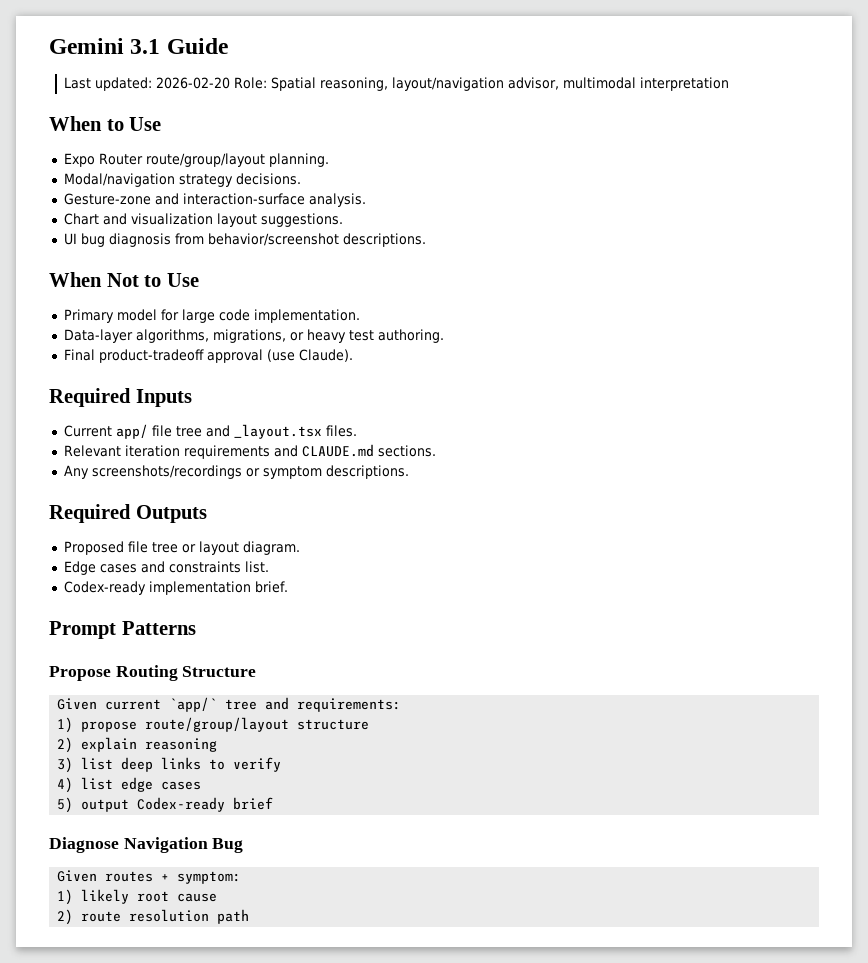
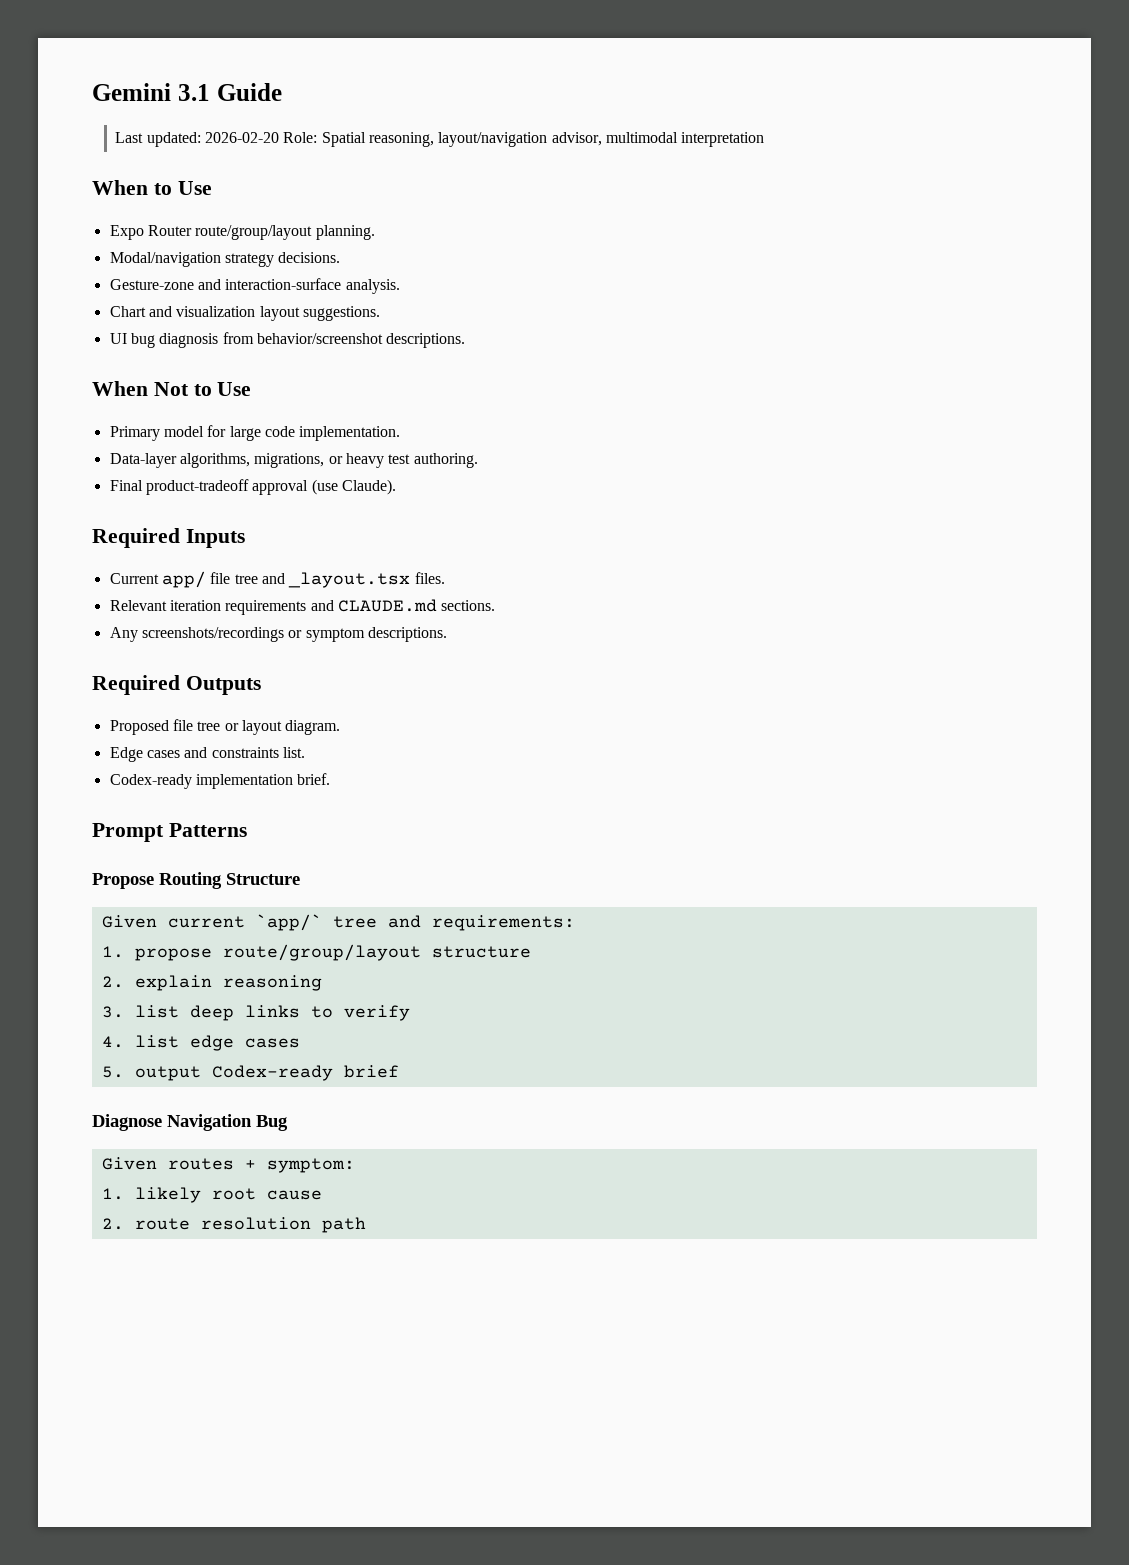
[57,717,74,733] 1) -> [101,946,124,958] 1.
[57,737,74,753] 2) -> [101,976,124,988] 2.
[57,757,74,773] 3) -> [101,1006,124,1018] 3.
[57,777,74,793] 4) -> [101,1036,124,1048] 4.
[57,797,74,813] 5) -> [101,1066,124,1078] 5.
[57,889,74,905] 1) -> [101,1188,124,1200] 1.
[57,909,74,925] 2) -> [101,1218,124,1230] 2.

